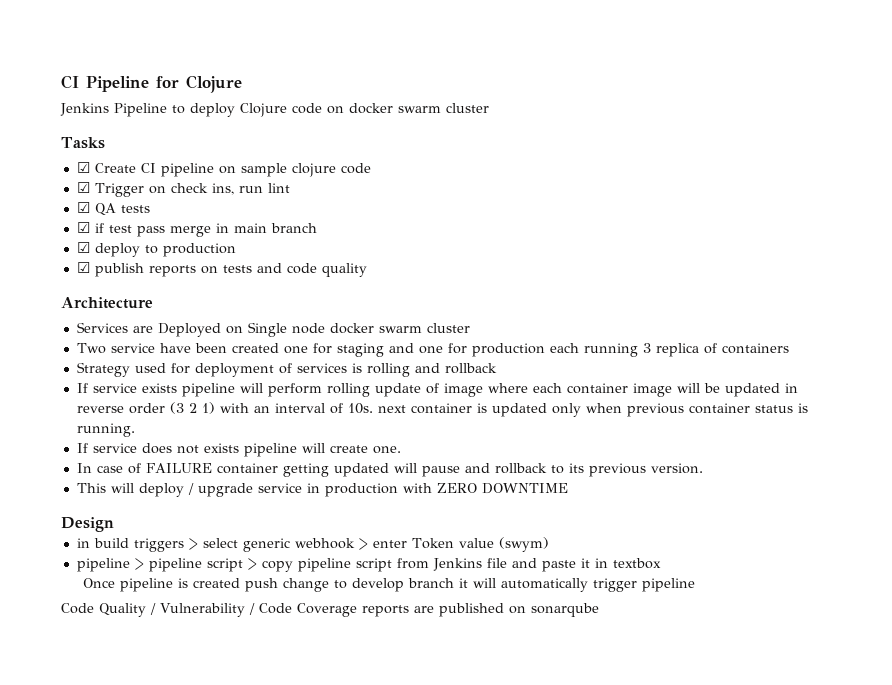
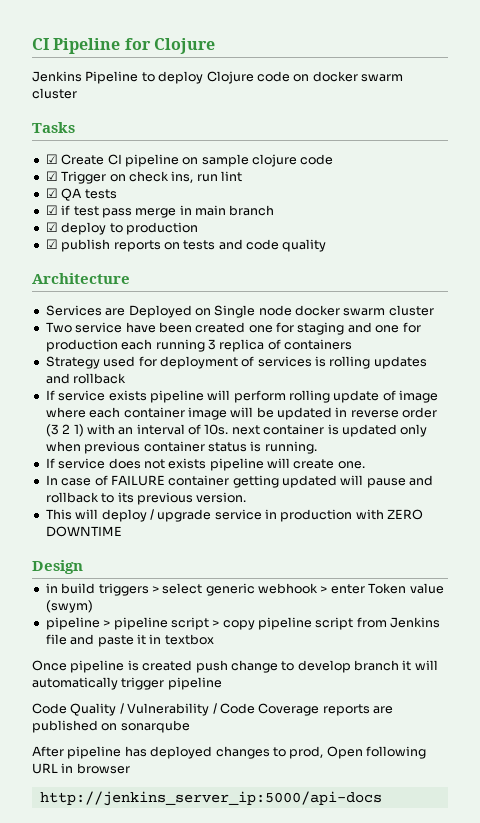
(410, 370) none -> [373,356,427,369] updates
(599, 610) none -> [32,746,426,759] [32,763,130,774] [39,791,382,806] // After pipeline has deployed changes to prod, Open following URL in browser // http://jenkins_server_ip:5000/api-docs

